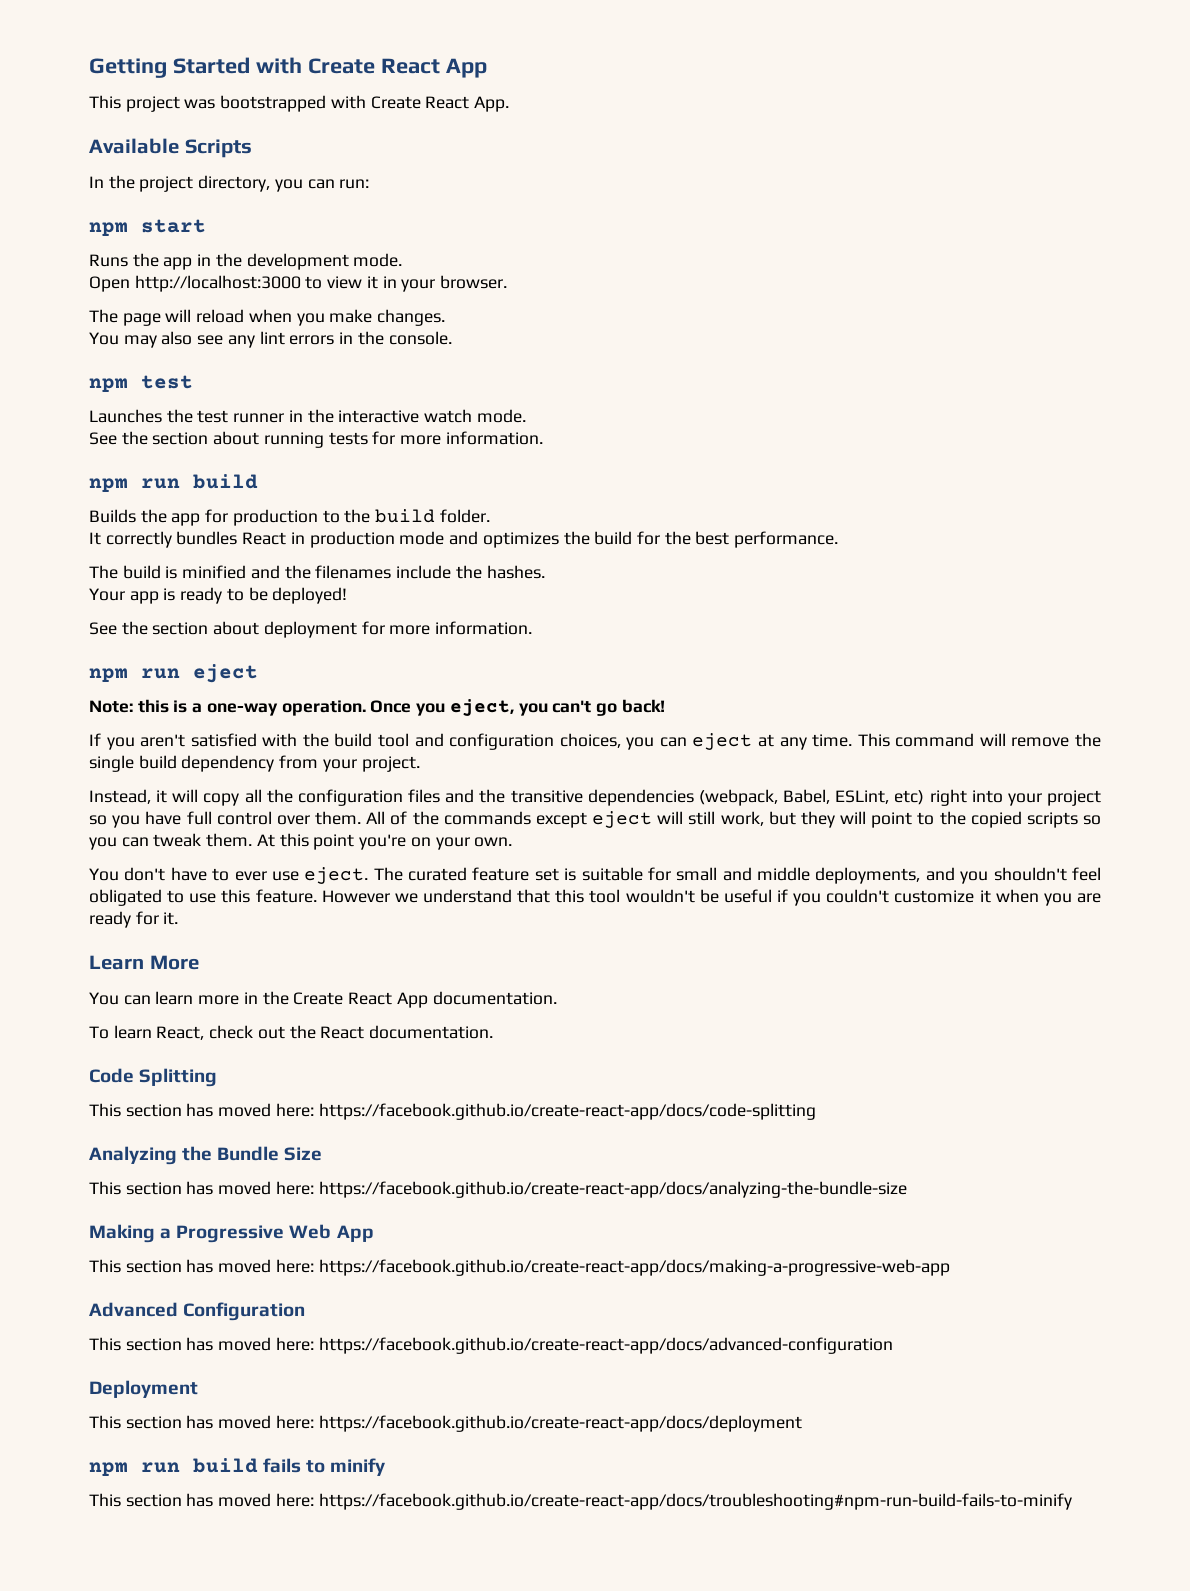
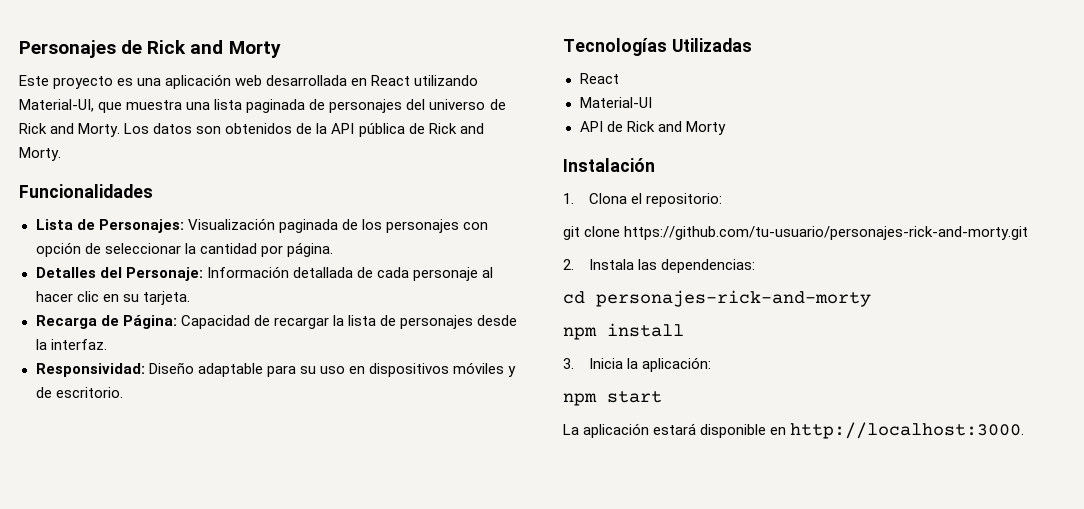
[89,57,487,78] [89,95,510,112] [89,138,252,158] [89,175,370,192] [89,219,206,236] [89,253,403,270] [89,275,508,292] [89,309,446,326] [89,331,452,348] [89,375,193,392] [89,409,526,423] [89,431,543,448] [89,474,258,492] [89,509,490,526] [89,531,839,548] [89,565,545,579] [89,587,348,604] [89,621,533,638] [89,664,258,683] [89,699,665,716] [89,733,1101,750] [89,755,420,772] [89,789,1101,806] [89,811,1101,828] [89,833,513,850] [89,867,1102,884] [89,889,1101,906] [89,911,179,928] [89,955,199,970] [89,991,557,1008] [89,1025,494,1040] [89,1068,218,1087] [89,1103,816,1120] [89,1146,323,1165] [89,1181,907,1198] [89,1224,374,1243] [89,1259,950,1276] [89,1302,306,1321] [89,1337,893,1354] [89,1380,198,1398] [89,1415,802,1432] [89,1458,386,1476] [89,1493,1072,1510] Getting Started with Create React App // This project was bootstrapped with Create React App. // Available Scripts // In the project directory, you can run: // npm start // Runs the app in the development mode. // Open http://localhost:3000 to view it in your browser. // The page will reload when you make changes. // You may also see any lint errors in the console. // npm test // Launches the test runner in the interactive watch mode. // See the section about running tests for more information. // npm run build // Builds the app for production to the build folder. // It correctly bundles React in production mode and optimizes the build for the best performance. // The build is minified and the filenames include the hashes. // Your app is ready to be deployed! // See the section about deployment for more information. // npm run eject // Note: this is a one-way operation. Once you eject, you can't go back! // If you aren't satisfied with the build tool and configuration choices, you can eject at any time. This command will remove the single build dependency from your project. // Instead, it will copy all the configuration files and the transitive dependencies (webpack, Babel, ESLint, etc) right into your project so you have full control over them. All of the commands except eject will still work, but they will point to the copied scripts so you can tweak them. At this point you're on your own. // You don't have to ever use eject. The curated feature set is suitable for small and middle deployments, and you shouldn't feel obligated to use this feature. However we understand that this tool wouldn't be useful if you couldn't customize it when you are ready for it. // Learn More // You can learn more in the Create React App documentation. // To learn React, check out the React documentation. // Code Splitting // This section has moved here: https://facebook.github.io/create-react-app/docs/code-splitting // Analyzing the Bundle Size // This section has moved here: https://facebook.github.io/create-react-app/docs/analyzing-the-bundle-size // Making a Progressive Web App // This section has moved here: https://facebook.github.io/create-react-app/docs/making-a-progressive-web-app // Advanced Configuration // This section has moved here: https://facebook.github.io/create-react-app/docs/advanced-configuration // Deployment // This section has moved here: https://facebook.github.io/create-react-app/docs/deployment // npm run build fails to minify // This section has moved here: https://facebook.github.io/create-react-app/docs/troubleshooting#npm-run-build-fails-to-minify -> [19,40,281,58] [19,74,479,89] [19,99,506,113] [19,123,484,137] [19,147,61,161] [19,184,153,198] [35,218,488,233] [35,242,333,257] [35,266,493,281] [35,291,190,305] [35,315,517,329] [35,339,107,350] [35,362,516,377] [35,387,123,398] [563,38,752,56] [579,73,619,84] [579,97,652,108] [579,121,726,135] [563,158,655,172] [563,193,723,207] [563,226,1029,240] [563,259,756,273] [563,290,871,307] [563,323,684,340] [563,357,712,372] [563,391,662,406] [563,422,1025,439] Personajes de Rick and Morty // Este proyecto es una aplicación web desarrollada en React utilizando Material-UI, que muestra una lista paginada de personajes del universo de Rick and Morty. Los datos son obtenidos de la API pública de Rick and Morty. // Funcionalidades // Lista de Personajes: Visualización paginada de los personajes con opción de seleccionar la cantidad por página. // Detalles del Personaje: Información detallada de cada personaje al hacer clic en su tarjeta. // Recarga de Página: Capacidad de recargar la lista de personajes desde la interfaz. // Responsividad: Diseño adaptable para su uso en dispositivos móviles y de escritorio. // Tecnologías Utilizadas // React // Material-UI // API de Rick and Morty // Instalación // 1. Clona el repositorio: // git clone https://github.com/tu-usuario/personajes-rick-and-morty.git // 2. Instala las dependencias: // cd personajes-rick-and-morty // npm install // 3. Inicia la aplicación: // npm start // La aplicación estará disponible en http://localhost:3000.

